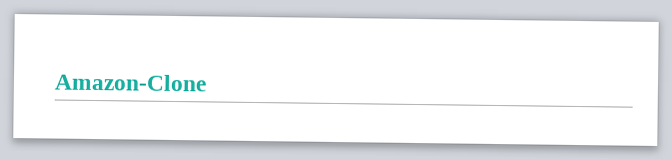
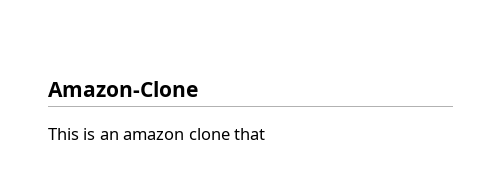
(207, 82) none -> [48,128,266,140] // This is an amazon clone that

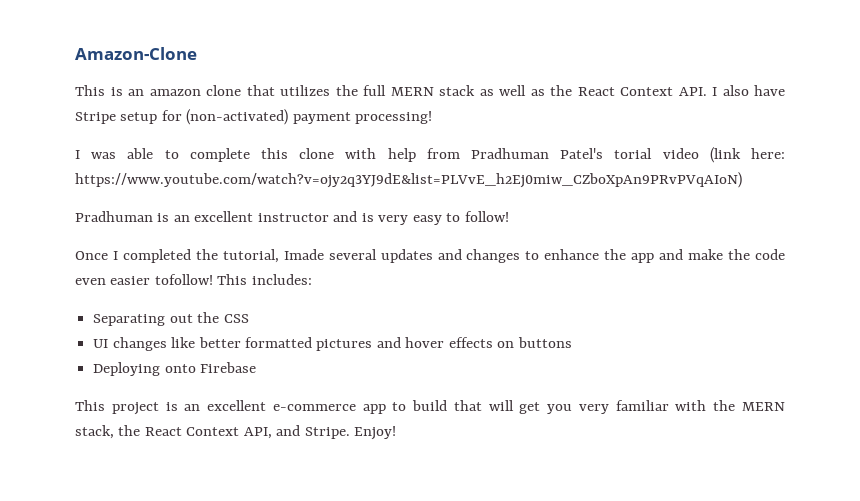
(266, 134) none -> [280,85,785,96] [75,109,433,125] [75,147,786,163] [75,172,742,188] [75,211,509,225] [75,249,786,263] [75,274,312,285] [93,312,249,326] [93,337,572,351] [93,362,257,376] [75,400,785,415] [75,425,397,440] utilizes the full MERN stack as well as the React Context API. I also have Stripe setup for (non-activated) payment processing! // I was able to complete this clone with help from Pradhuman Patel's torial video (link here: https://www.youtube.com/watch?v=ojy2q3YJ9dE&list=PLVvE_h2Ej0miw_CZboXpAn9PRvPVqAIoN) // Pradhuman is an excellent instructor and is very easy to follow! // Once I completed the tutorial, Imade several updates and changes to enhance the app and make the code even easier tofollow! This includes: // Separating out the CSS // UI changes like better formatted pictures and hover effects on buttons // Deploying onto Firebase // This project is an excellent e-commerce app to build that will get you very familiar with the MERN stack, the React Context API, and Stripe. Enjoy!

